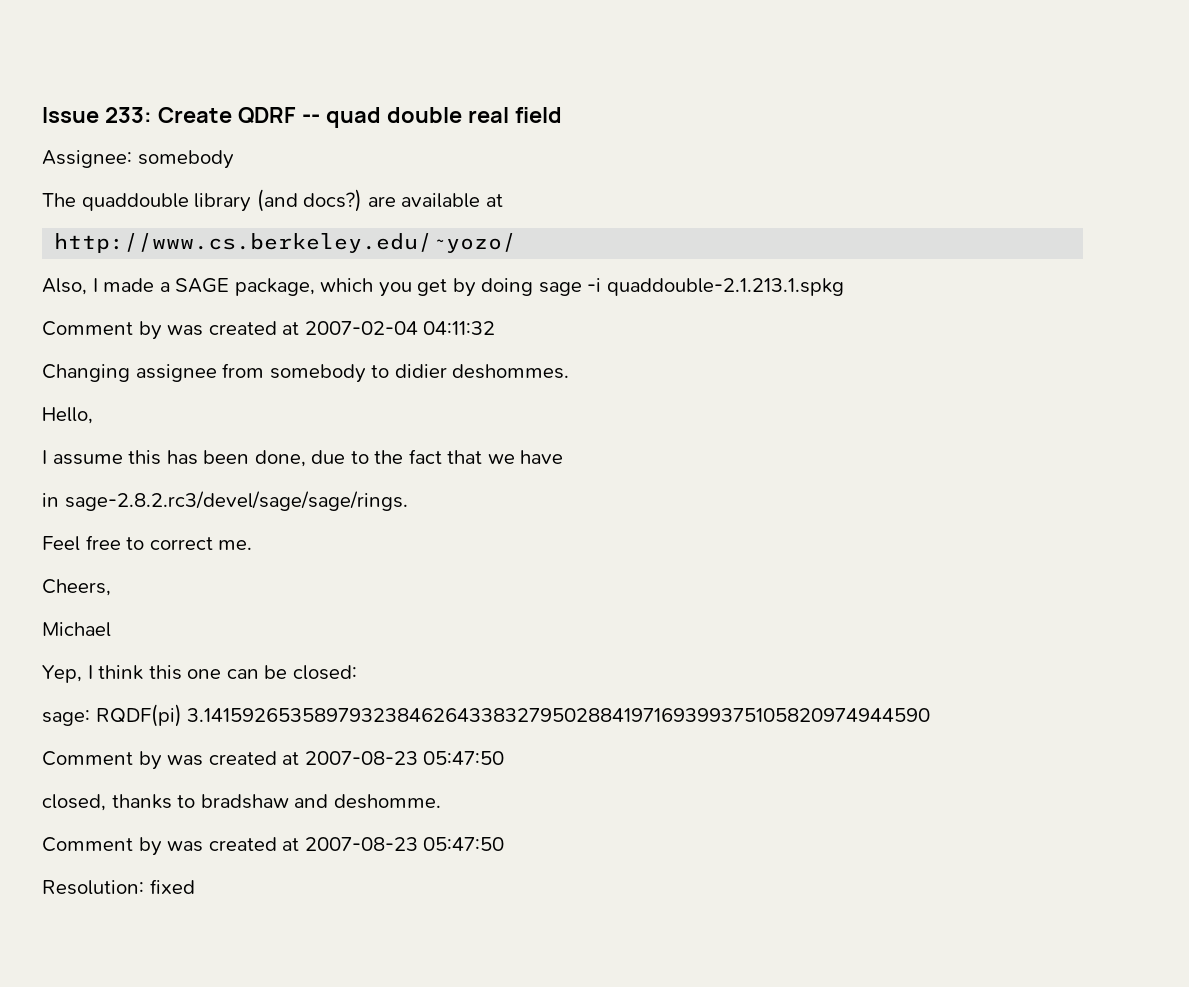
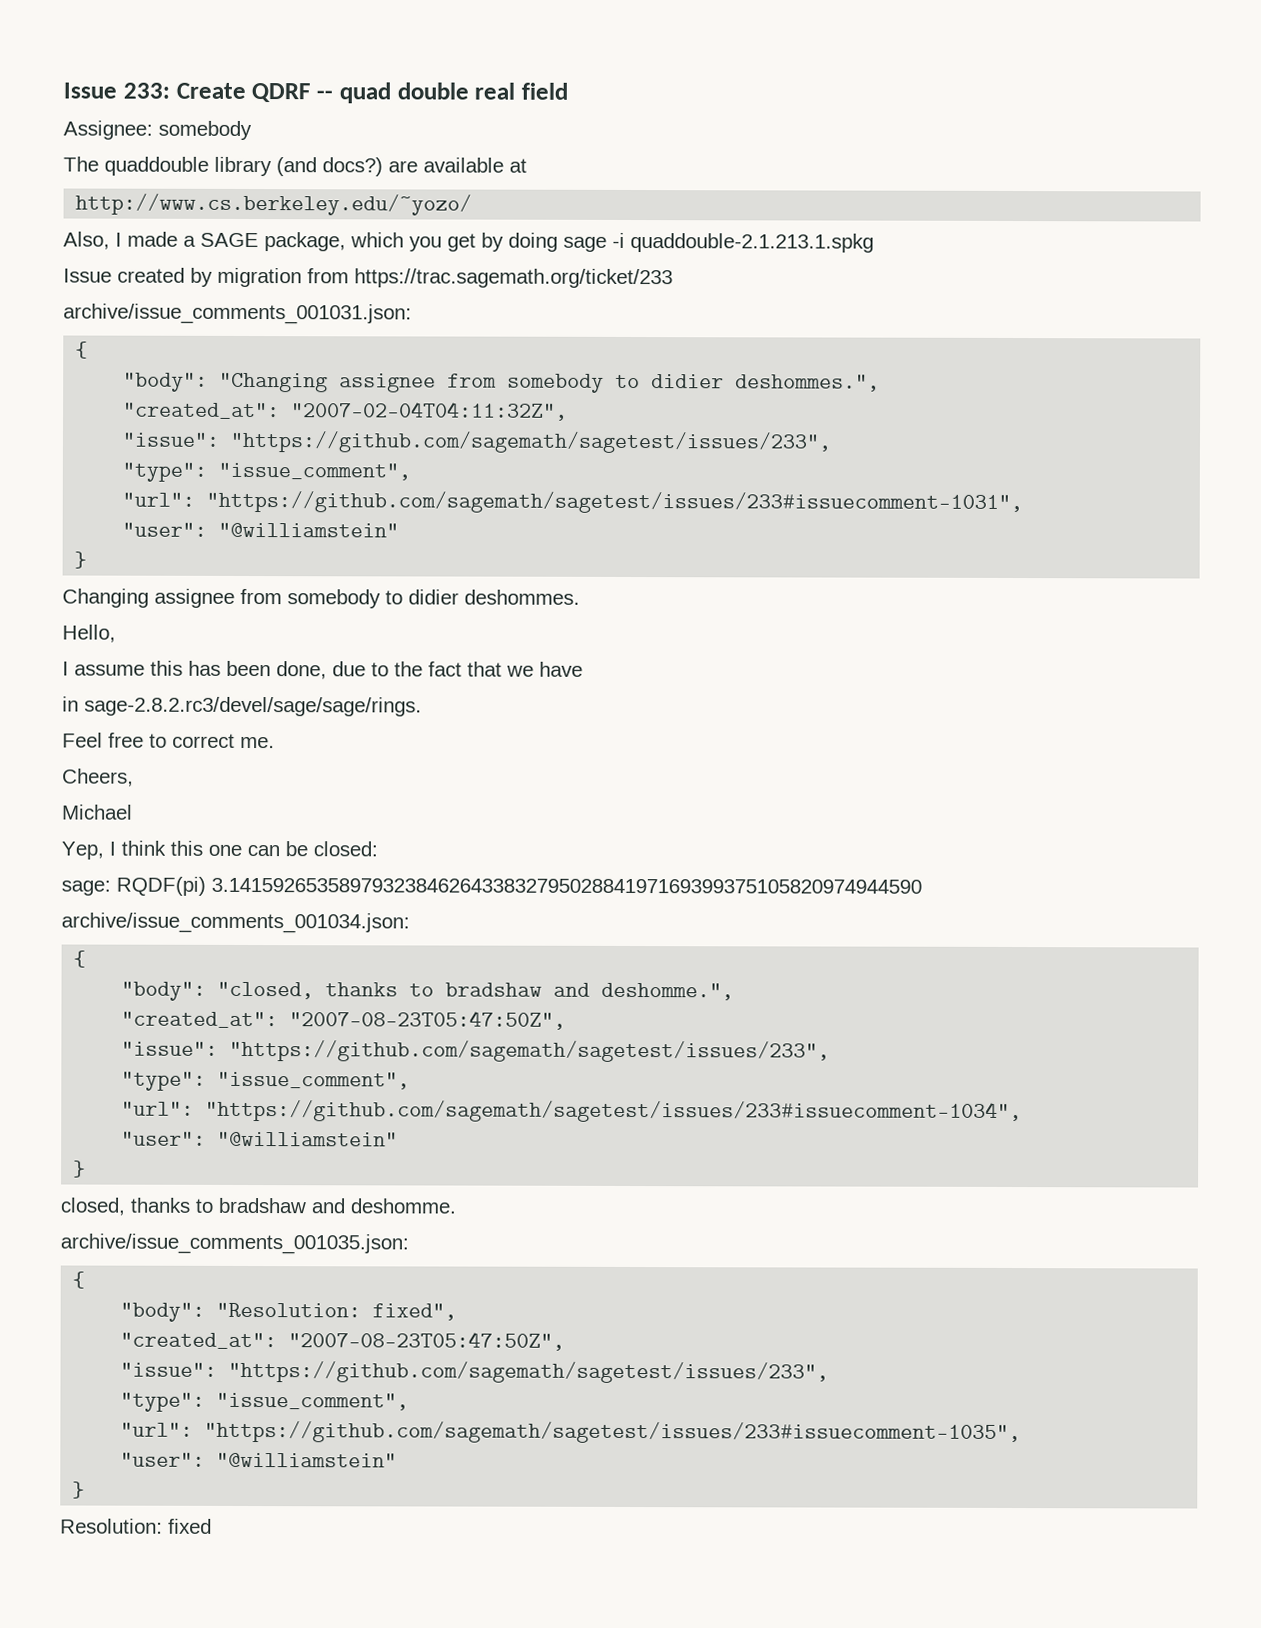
[42,321,496,340] Comment by was created at 2007-02-04 04:11:32 -> [63,267,673,289] [63,303,412,325] [75,341,89,359] [123,372,881,393] [123,401,569,421] [122,430,832,454] [122,462,412,482] [122,490,1024,515] [122,522,400,538] [74,551,88,569] Issue created by migration from https://trac.sagemath.org/ticket/233 // archive/issue_comments_001031.json: // { // "body": "Changing assignee from somebody to didier deshommes.", // "created_at": "2007-02-04T04:11:32Z", // "issue": "https://github.com/sagemath/sagetest/issues/233", // "type": "issue_comment", // "url": "https://github.com/sagemath/sagetest/issues/233#issuecomment-1031", // "user": "@williamstein" // }
[42,751,505,770] Comment by was created at 2007-08-23 05:47:50 -> [61,912,410,934] [73,950,87,968] [121,981,735,1001] [121,1010,567,1030] [121,1039,831,1063] [121,1071,411,1091] [121,1099,1023,1124] [121,1131,399,1147] [73,1160,87,1178] archive/issue_comments_001034.json: // { // "body": "closed, thanks to bradshaw and deshomme.", // "created_at": "2007-08-23T05:47:50Z", // "issue": "https://github.com/sagemath/sagetest/issues/233", // "type": "issue_comment", // "url": "https://github.com/sagemath/sagetest/issues/233#issuecomment-1034", // "user": "@williamstein" // }
[42,837,505,856] Comment by was created at 2007-08-23 05:47:50 -> [60,1233,409,1255] [72,1271,86,1289] [120,1302,458,1322] [120,1331,566,1351] [120,1360,830,1384] [120,1392,410,1412] [120,1420,1022,1445] [120,1452,398,1468] [72,1481,86,1499] archive/issue_comments_001035.json: // { // "body": "Resolution: fixed", // "created_at": "2007-08-23T05:47:50Z", // "issue": "https://github.com/sagemath/sagetest/issues/233", // "type": "issue_comment", // "url": "https://github.com/sagemath/sagetest/issues/233#issuecomment-1035", // "user": "@williamstein" // }

